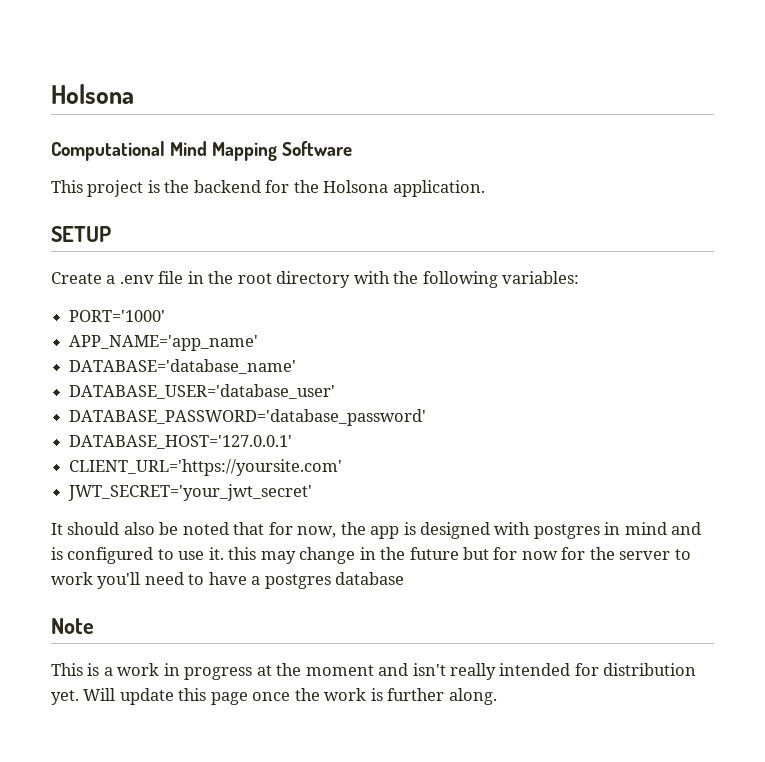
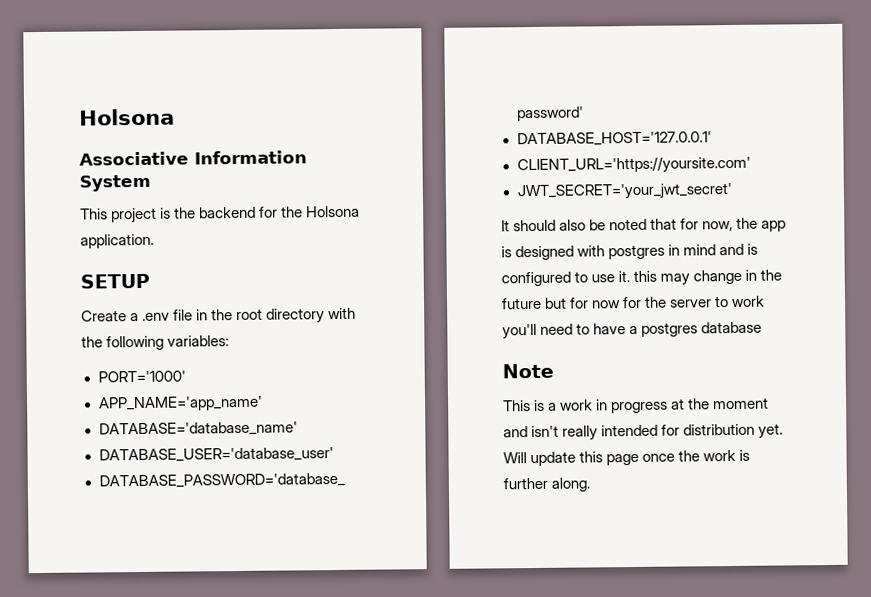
[51,141,353,161] Computational Mind Mapping Software -> [79,150,307,166] [79,174,151,192] Associative Information System

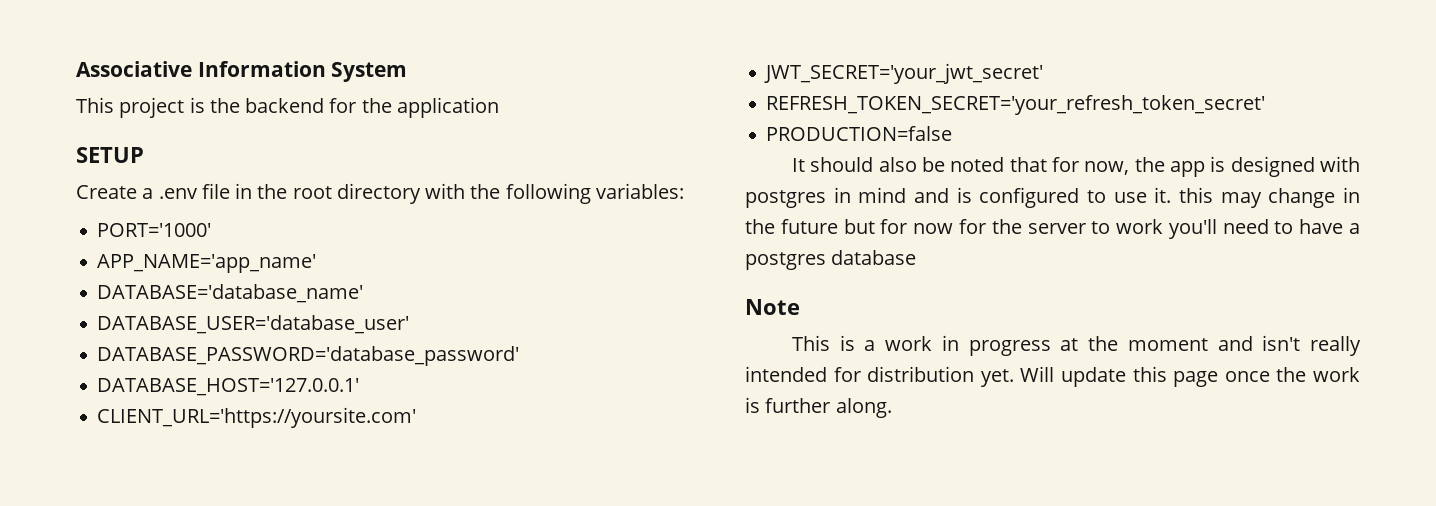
[79,108,175,126] Holsona // -> (76, 69) none
[306,205,361,218] [80,233,154,249] Holsona application. -> [396,97,499,118] application
(732, 191) none -> [766,95,1266,115] [766,126,953,141] // REFRESH_TOKEN_SECRET='your_refresh_token_secret' // PRODUCTION=false

